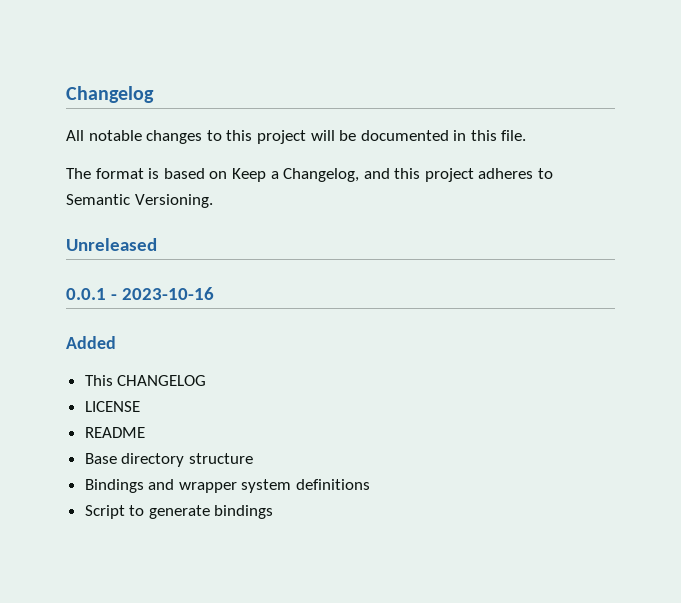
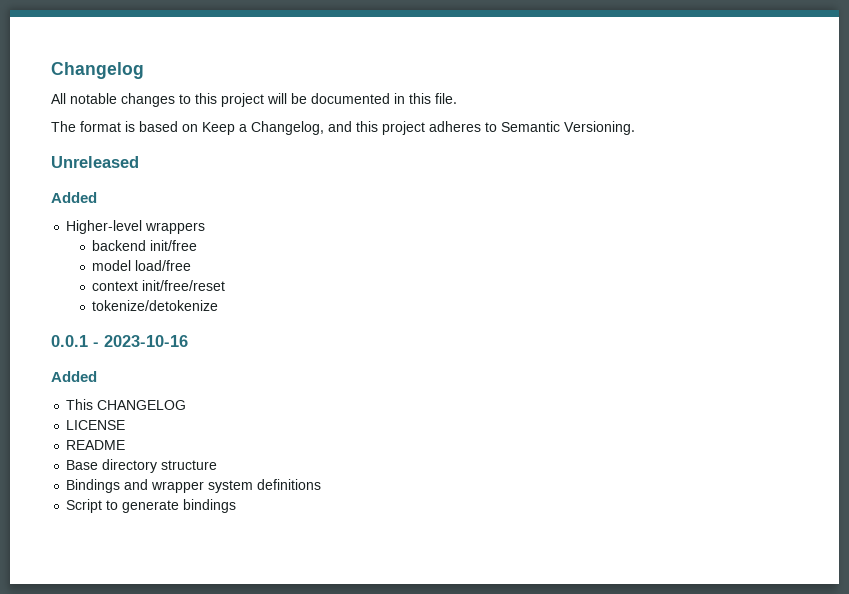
(157, 244) none -> [51,192,97,203] [66,220,206,234] [92,240,198,251] [92,260,192,271] [92,280,226,291] [92,300,219,311] // Added // Higher-level wrappers // backend init/free // model load/free // context init/free/reset // tokenize/detokenize

